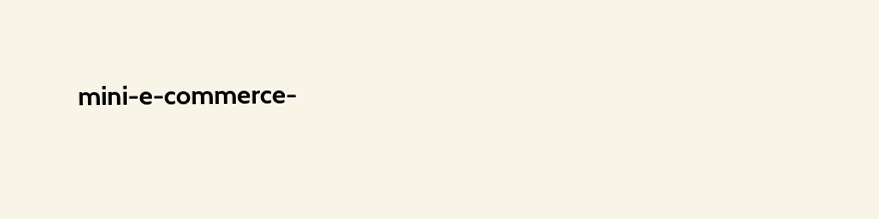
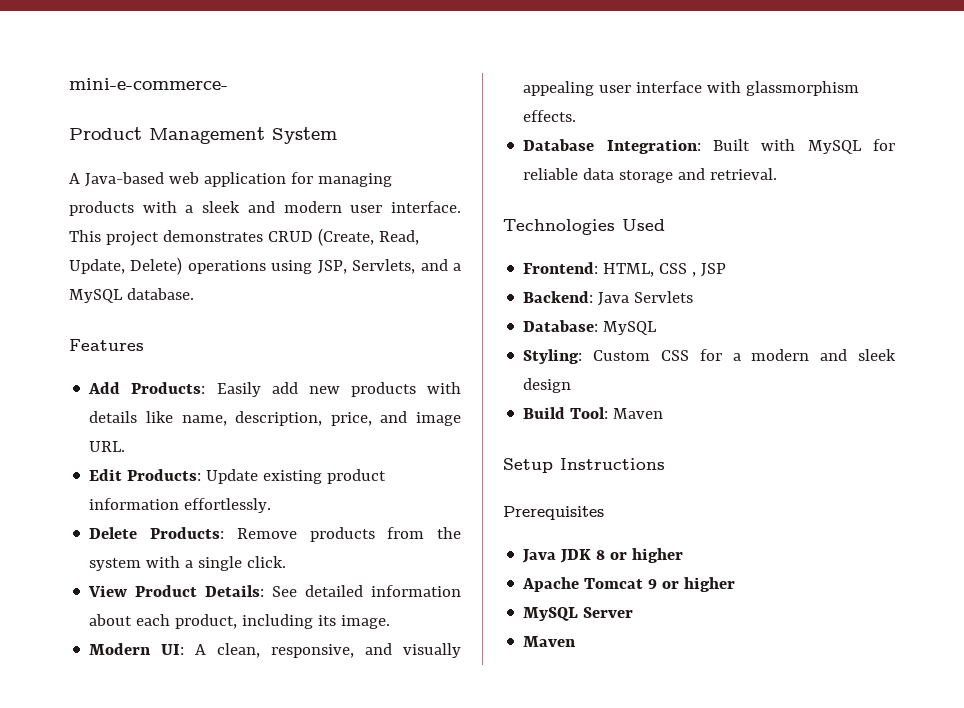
(297, 95) none -> [69,127,337,144] [69,172,392,187] [69,201,462,216] [69,228,419,246] [69,257,461,275] [69,288,194,303] [69,339,144,351] [88,382,461,397] [89,411,461,426] [89,441,126,452] [89,469,387,484] [89,498,272,513] [89,527,461,542] [89,556,287,571] [88,585,461,597] [89,614,391,629] [89,643,461,658] [523,81,860,96] [523,110,577,122] [523,139,895,154] [523,168,778,183] [503,219,665,235] [523,262,727,277] [523,291,694,306] [523,320,658,335] [523,349,896,364] [523,378,572,393] [523,407,664,419] [503,458,665,473] [503,506,604,520] [522,548,684,563] [522,577,736,592] [523,607,634,621] [523,636,577,647] // Product Management System // A Java-based web application for managing products with a sleek and modern user interface. This project demonstrates CRUD (Create, Read, Update, Delete) operations using JSP, Servlets, and a MySQL database. // Features // Add Products: Easily add new products with details like name, description, price, and image URL. // Edit Products: Update existing product information effortlessly. // Delete Products: Remove products from the system with a single click. // View Product Details: See detailed information about each product, including its image. // Modern UI: A clean, responsive, and visually appealing user interface with glassmorphism effects. // Database Integration: Built with MySQL for reliable data storage and retrieval. // Technologies Used // Frontend: HTML, CSS , JSP // Backend: Java Servlets // Database: MySQL // Styling: Custom CSS for a modern and sleek design // Build Tool: Maven // Setup Instructions // Prerequisites // Java JDK 8 or higher // Apache Tomcat 9 or higher // MySQL Server // Maven

